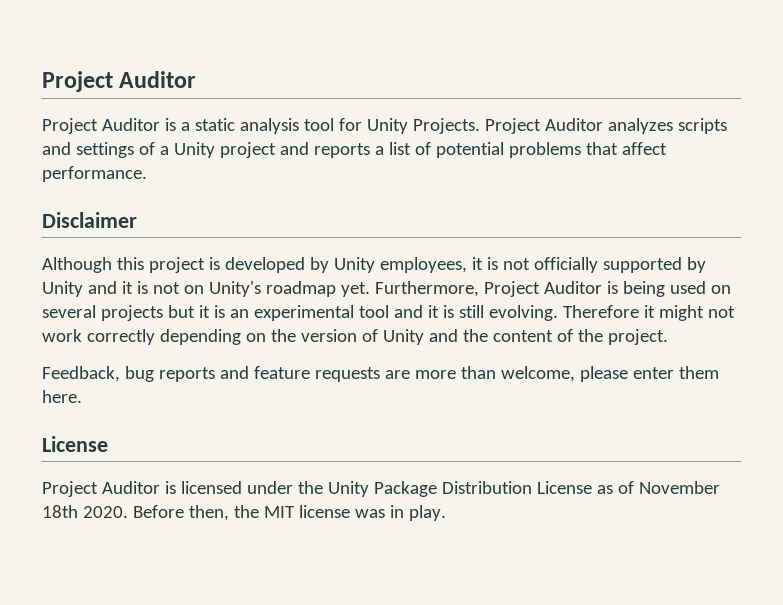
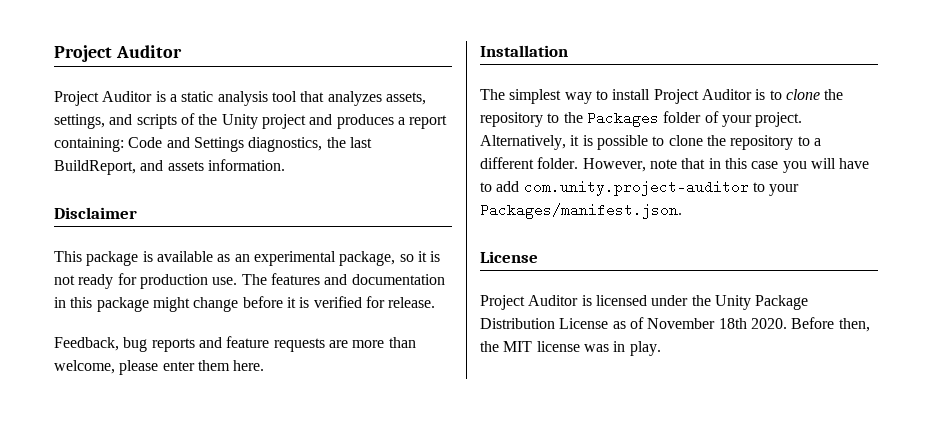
[338,118,727,134] [42,142,667,158] [42,166,147,182] [42,212,137,228] [42,257,706,273] [42,281,731,297] [42,305,735,321] [42,329,668,345] for Unity Projects. Project Auditor analyzes scripts and settings of a Unity project and reports a list of potential problems that affect performance. // Disclaimer // Although this project is developed by Unity employees, it is not officially supported by Unity and it is not on Unity's roadmap yet. Furthermore, Project Auditor is being used on several projects but it is an experimental tool and it is still evolving. Therefore it might not work correctly depending on the version of Unity and the content of the project. -> [300,91,426,106] [54,113,448,129] [54,137,372,152] [54,159,285,175] [54,207,137,219] [54,251,441,266] [54,273,445,289] [54,296,436,312] that analyzes assets, settings, and scripts of the Unity project and produces a report containing: Code and Settings diagnostics, the last BuildReport, and assets information. // Disclaimer // This package is available as an experimental package, so it is not ready for production use. The features and documentation in this package might change before it is verified for release.
(82, 396) none -> [480,45,568,57] [480,89,844,104] [480,111,803,127] [480,135,821,150] [480,157,870,173] [480,180,800,196] [480,203,682,219] // Installation // The simplest way to install Project Auditor is to clone the repository to the Packages folder of your project. Alternatively, it is possible to clone the repository to a different folder. However, note that in this case you will have to add com.unity.project-auditor to your Packages/manifest.json.

